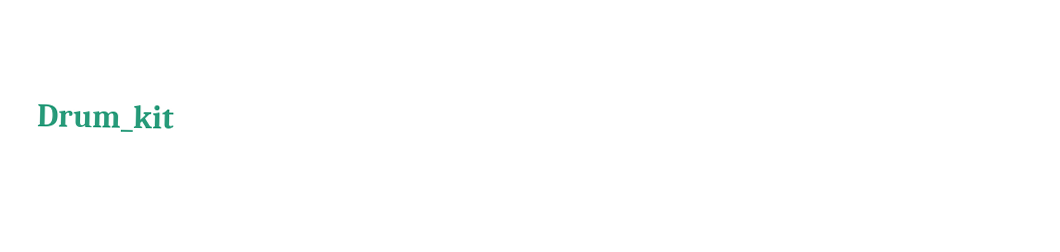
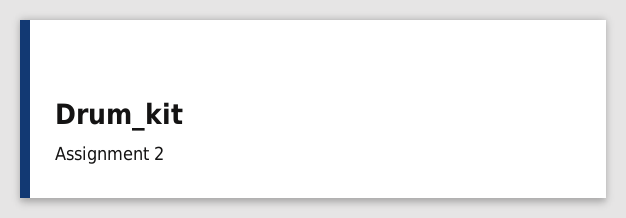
(175, 118) none -> [55,146,164,164] // Assignment 2

